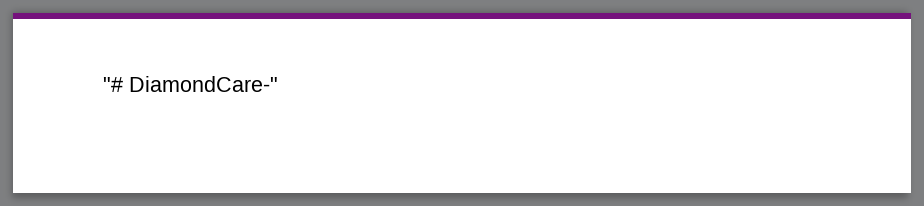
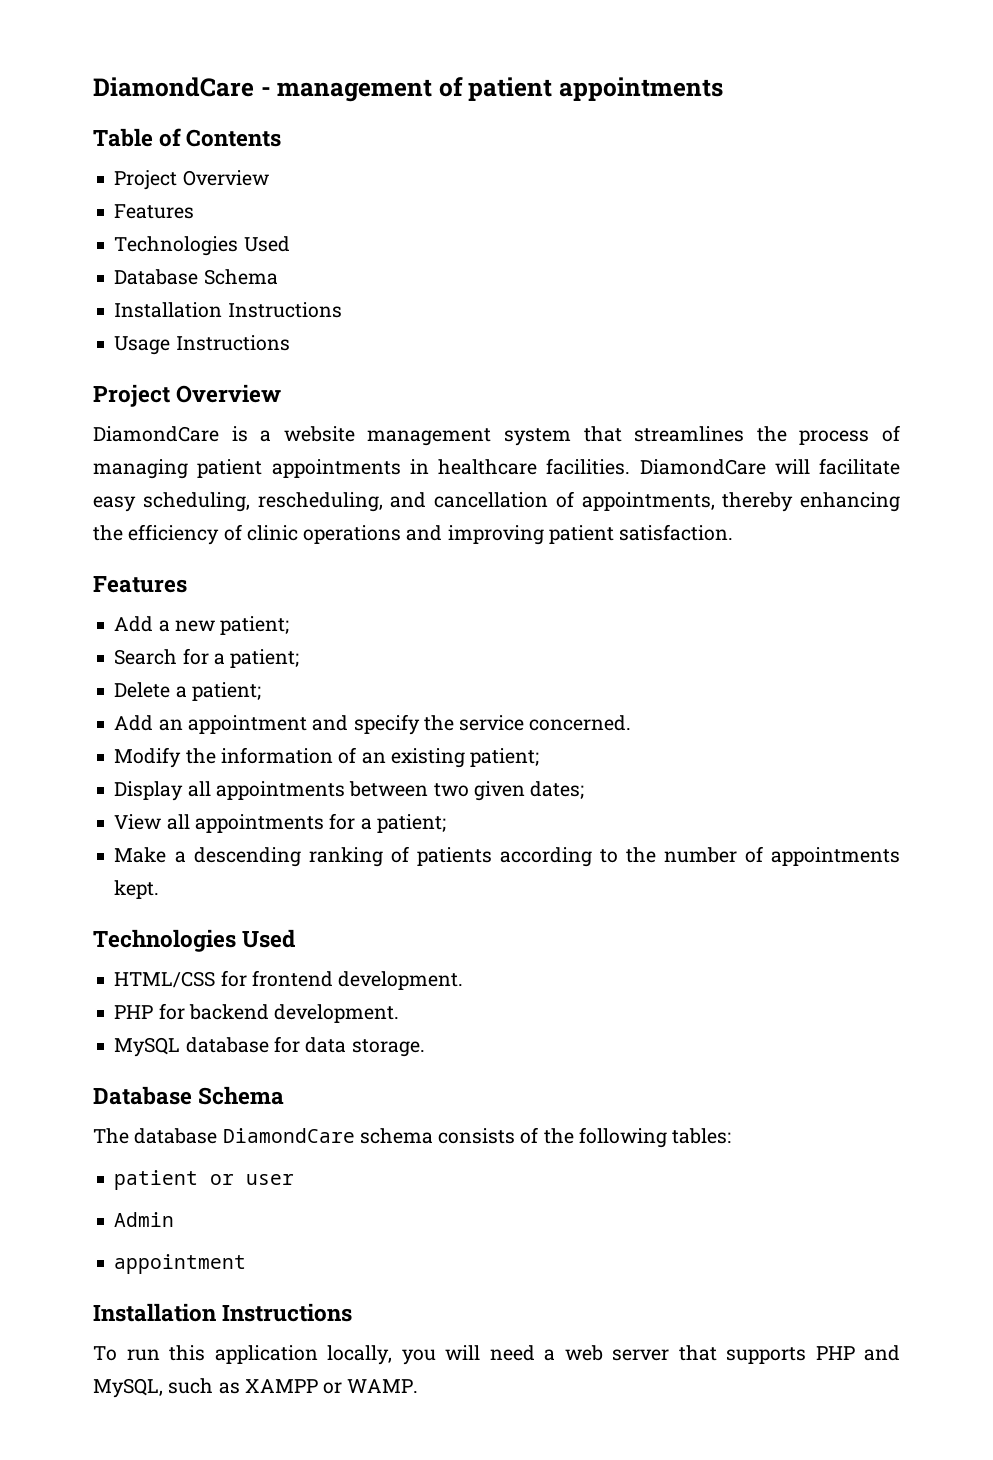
[103,76,278,92] "# DiamondCare-" -> [93,77,724,102] [93,128,282,147] [114,170,269,190] [114,204,195,219] [114,236,290,256] [114,269,278,285] [114,302,342,318] [114,335,290,355] [93,384,282,407] [93,425,901,446] [93,458,900,479] [93,491,900,512] [93,524,734,545] [93,576,187,593] [114,616,290,635] [114,648,300,668] [114,682,261,701] [114,714,632,735] [114,747,540,768] [114,781,585,801] [114,813,446,833] [114,846,900,867] [114,880,160,899] [93,929,296,952] [114,970,464,990] [114,1003,400,1023] [114,1036,425,1057] [93,1086,285,1105] [93,1127,732,1148] [114,1170,295,1190] [114,1212,175,1227] [114,1254,247,1274] [93,1303,353,1322] [93,1345,900,1365] [93,1378,419,1398] DiamondCare - management of patient appointments // Table of Contents // Project Overview // Features // Technologies Used // Database Schema // Installation Instructions // Usage Instructions // Project Overview // DiamondCare is a website management system that streamlines the process of managing patient appointments in healthcare facilities. DiamondCare will facilitate easy scheduling, rescheduling, and cancellation of appointments, thereby enhancing the efficiency of clinic operations and improving patient satisfaction. // Features // Add a new patient; // Search for a patient; // Delete a patient; // Add an appointment and specify the service concerned. // Modify the information of an existing patient; // Display all appointments between two given dates; // View all appointments for a patient; // Make a descending ranking of patients according to the number of appointments kept. // Technologies Used // HTML/CSS for frontend development. // PHP for backend development. // MySQL database for data storage. // Database Schema // The database DiamondCare schema consists of the following tables: // patient or user // Admin // appointment // Installation Instructions // To run this application locally, you will need a web server that supports PHP and MySQL, such as XAMPP or WAMP.

